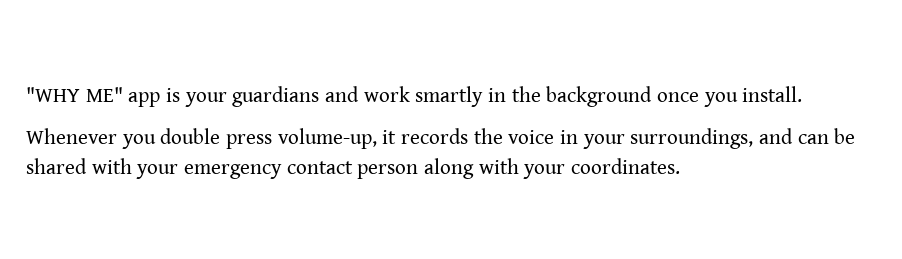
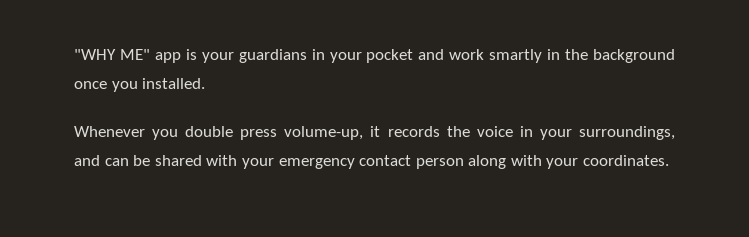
(320, 96) none -> [311,49,414,63] in your pocket
[742,86,803,102] install. -> [142,78,206,89] installed.

